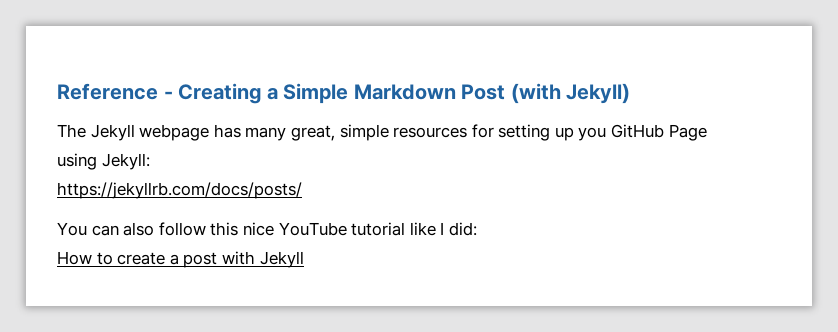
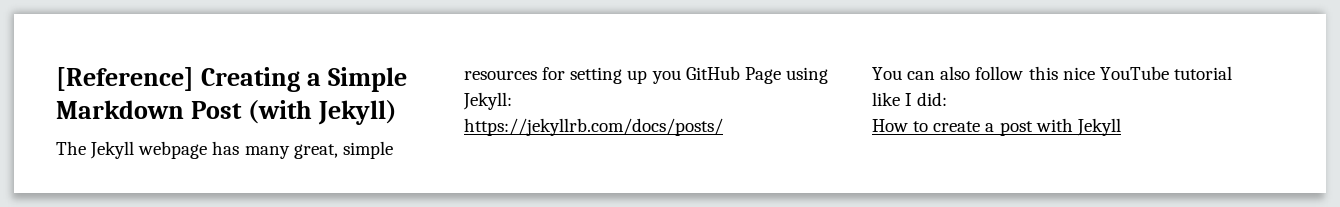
[57,83,173,100] Reference - -> [56,67,194,91] [Reference]

